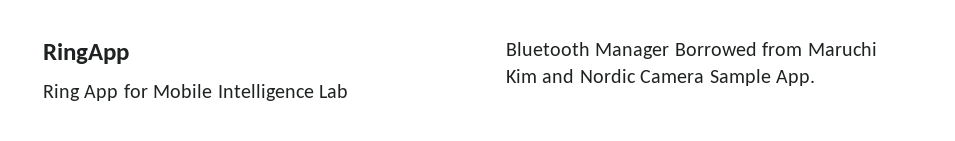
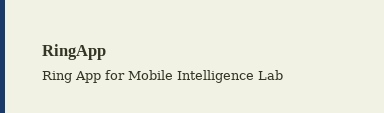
[506,42,877,59] [506,69,815,86] // Bluetooth Manager Borrowed from Maruchi Kim and Nordic Camera Sample App. -> (283, 75) none

